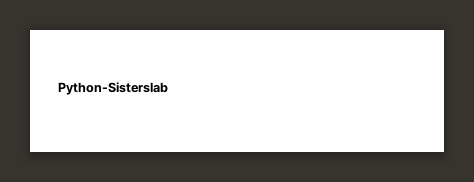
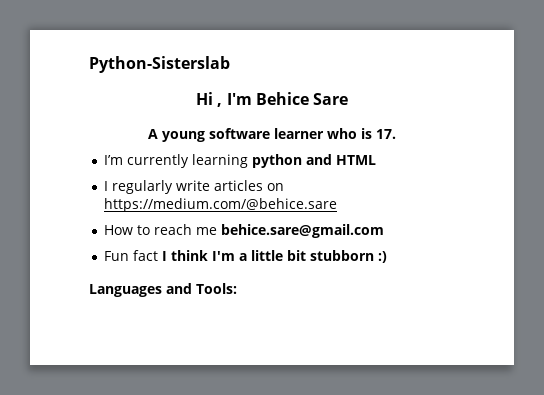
(168, 88) none -> [196,92,348,107] [148,128,396,142] [103,154,376,168] [103,180,284,194] [103,198,337,212] [103,224,384,238] [103,250,387,263] [89,283,237,297] // Hi , I'm Behice Sare // A young software learner who is 17. // I’m currently learning python and HTML // I regularly write articles on https://medium.com/@behice.sare // How to reach me behice.sare@gmail.com // Fun fact I think I'm a little bit stubborn :) // Languages and Tools:

